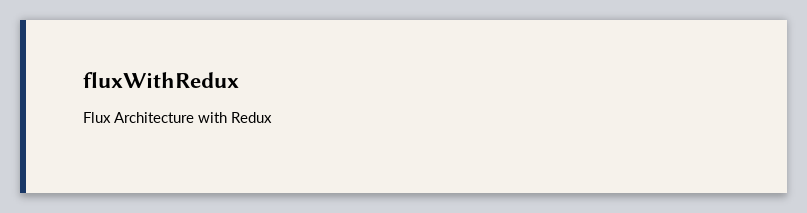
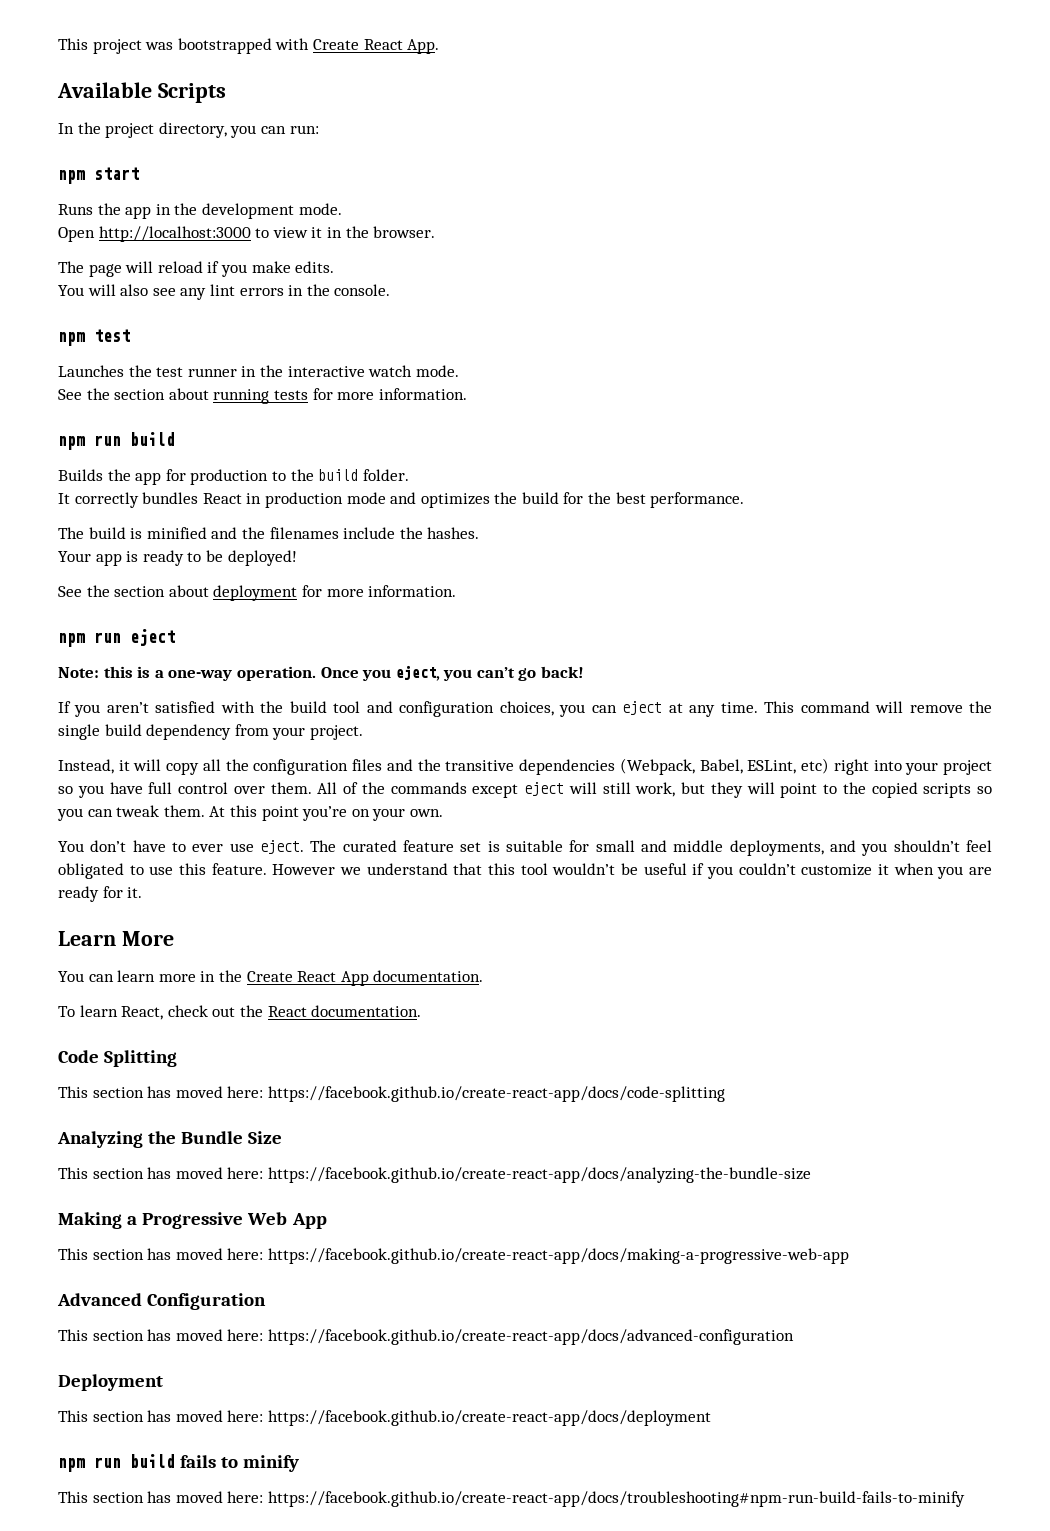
[83,72,239,88] [83,112,272,123] fluxWithRedux // Flux Architecture with Redux -> [58,38,440,54] [57,82,226,103] [58,122,319,138] [58,167,139,184] [58,203,342,219] [58,226,436,242] [58,261,335,277] [58,284,391,300] [58,329,130,346] [58,365,459,377] [58,388,467,404] [58,432,175,450] [58,469,409,485] [58,492,745,508] [58,527,480,539] [58,550,297,566] [58,585,457,601] [58,629,175,647] [58,665,585,681] [58,701,993,717] [58,724,363,740] [58,758,992,775] [58,782,992,798] [57,805,443,821] [58,840,993,856] [58,863,992,879] [58,886,143,902] [58,931,174,946] [58,970,484,986] [58,1005,422,1020] [58,1050,178,1067] [58,1086,725,1102] [57,1131,283,1148] [58,1167,811,1183] [58,1212,327,1229] [58,1248,849,1264] [57,1293,267,1310] [58,1329,794,1345] [58,1374,163,1391] [58,1410,711,1426] [58,1454,300,1472] [58,1491,965,1507] This project was bootstrapped with Create React App. // Available Scripts // In the project directory, you can run: // npm start // Runs the app in the development mode. // Open http://localhost:3000 to view it in the browser. // The page will reload if you make edits. // You will also see any lint errors in the console. // npm test // Launches the test runner in the interactive watch mode. // See the section about running tests for more information. // npm run build // Builds the app for production to the build folder. // It correctly bundles React in production mode and optimizes the build for the best performance. // The build is minified and the filenames include the hashes. // Your app is ready to be deployed! // See the section about deployment for more information. // npm run eject // Note: this is a one-way operation. Once you eject, you can’t go back! // If you aren’t satisfied with the build tool and configuration choices, you can eject at any time. This command will remove the single build dependency from your project. // Instead, it will copy all the configuration files and the transitive dependencies (Webpack, Babel, ESLint, etc) right into your project so you have full control over them. All of the commands except eject will still work, but they will point to the copied scripts so you can tweak them. At this point you’re on your own. // You don’t have to ever use eject. The curated feature set is suitable for small and middle deployments, and you shouldn’t feel obligated to use this feature. However we understand that this tool wouldn’t be useful if you couldn’t customize it when you are ready for it. // Learn More // You can learn more in the Create React App documentation. // To learn React, check out the React documentation. // Code Splitting // This section has moved here: https://facebook.github.io/create-react-app/docs/code-splitting // Analyzing the Bundle Size // This section has moved here: https://facebook.github.io/create-react-app/docs/analyzing-the-bundle-size // Making a Progressive Web App // This section has moved here: https://facebook.github.io/create-react-app/docs/making-a-progressive-web-app // Advanced Configuration // This section has moved here: https://facebook.github.io/create-react-app/docs/advanced-configuration // Deployment // This section has moved here: https://facebook.github.io/create-react-app/docs/deployment // npm run build fails to minify // This section has moved here: https://facebook.github.io/create-react-app/docs/troubleshooting#npm-run-build-fails-to-minify

